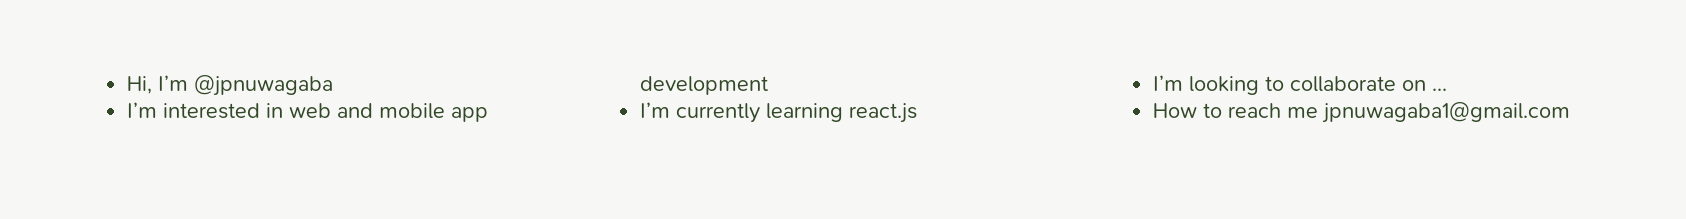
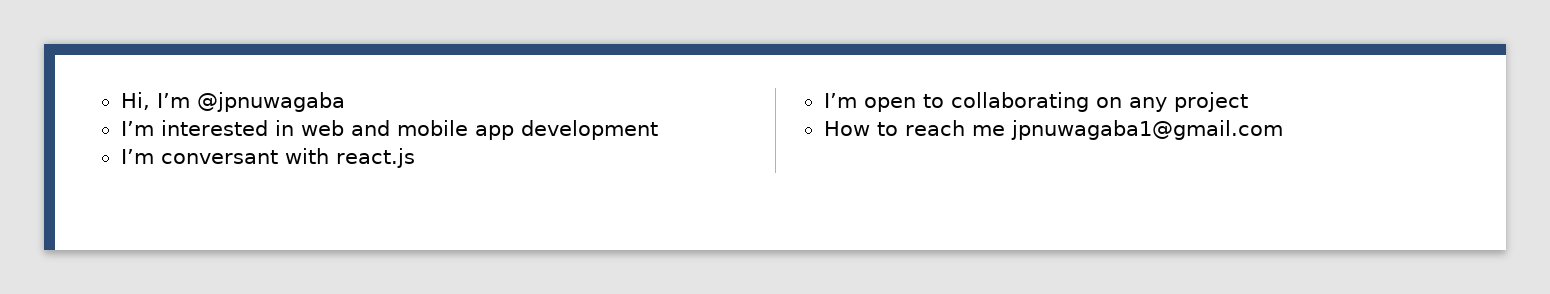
[676,103,844,123] currently learning -> [160,148,329,164] conversant with
[1189,76,1448,95] looking to collaborate on ... -> [863,92,1248,112] open to collaborating on any project

